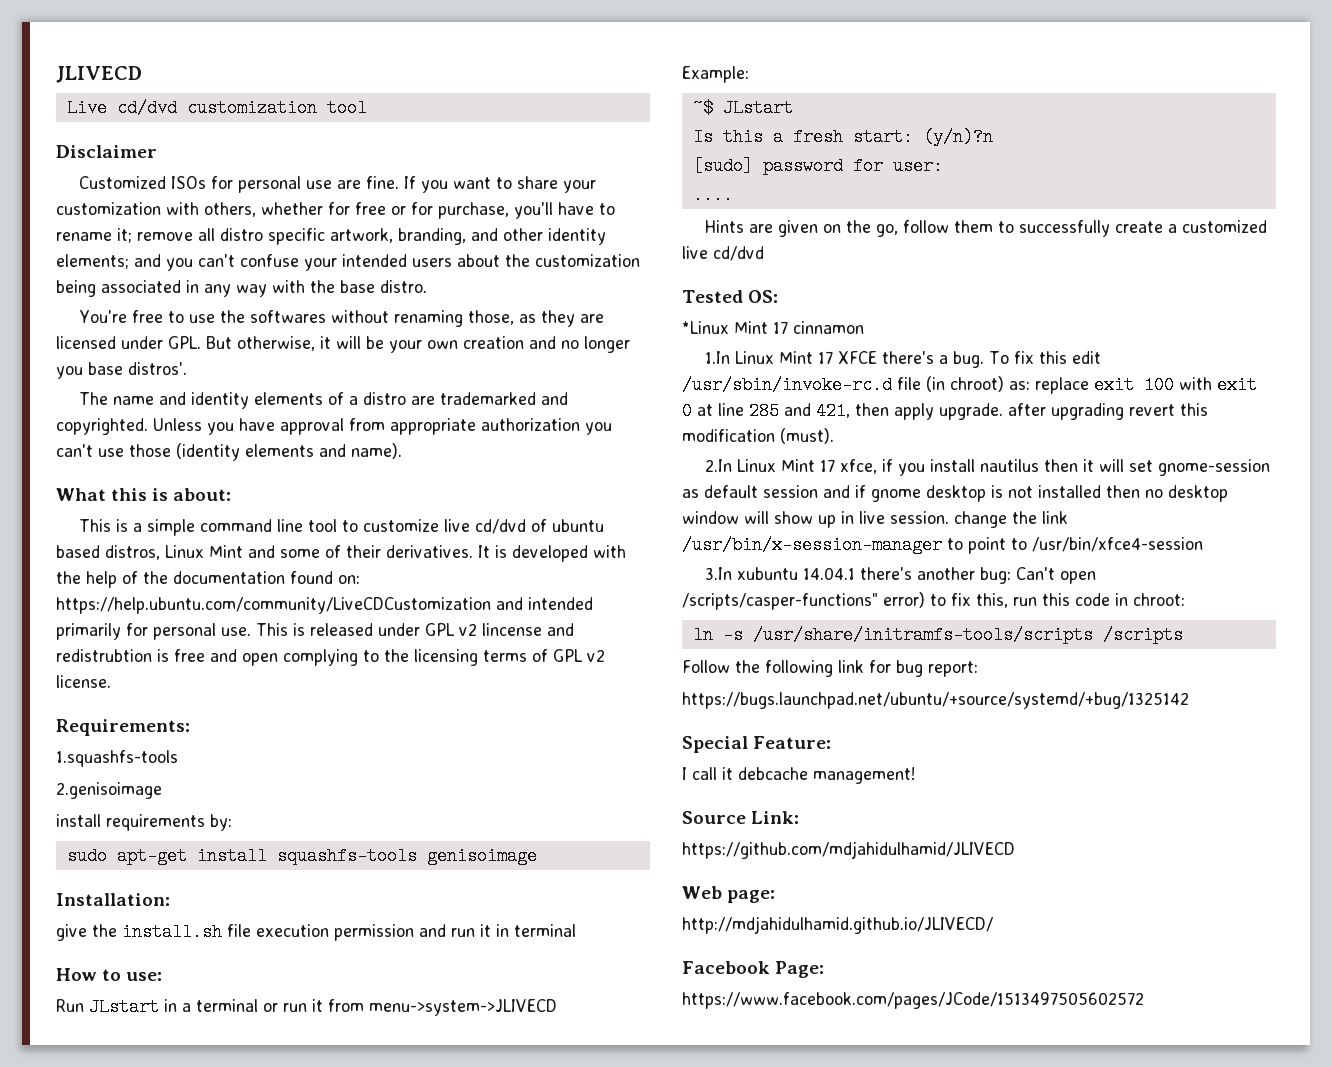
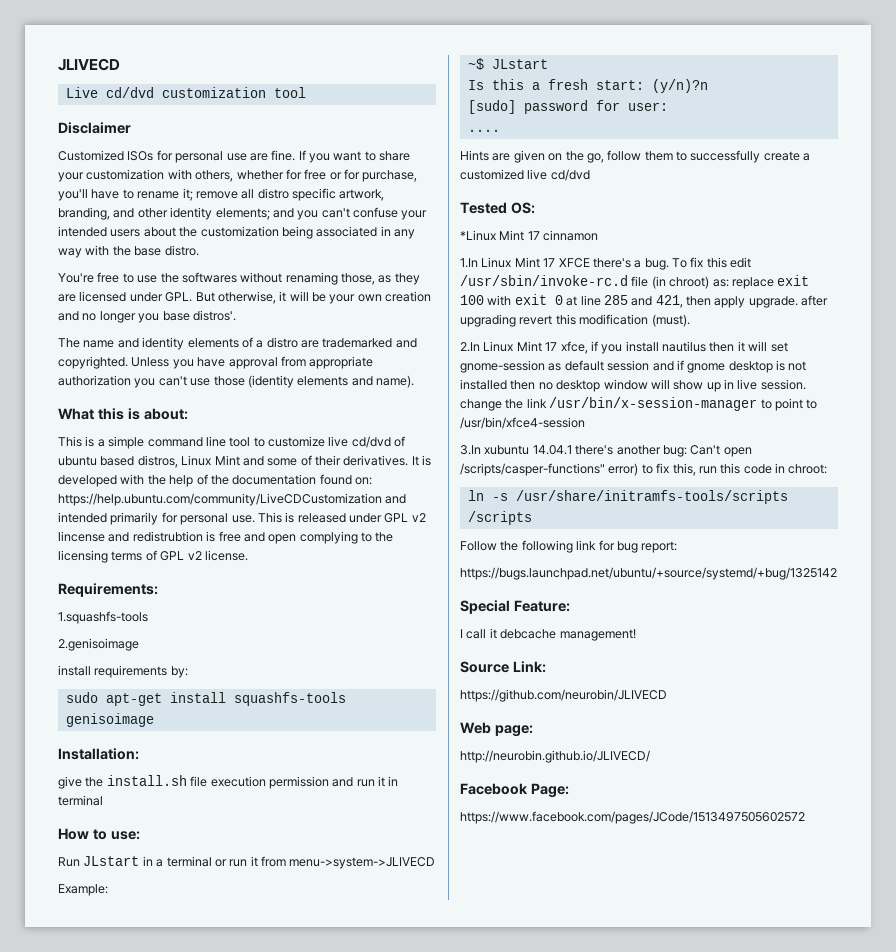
[682,841,1015,859] https://github.com/mdjahidulhamid/JLIVECD -> [460,689,667,702] https://github.com/neurobin/JLIVECD
[682,916,993,934] http://mdjahidulhamid.github.io/JLIVECD/ -> [460,750,650,763] http://neurobin.github.io/JLIVECD/

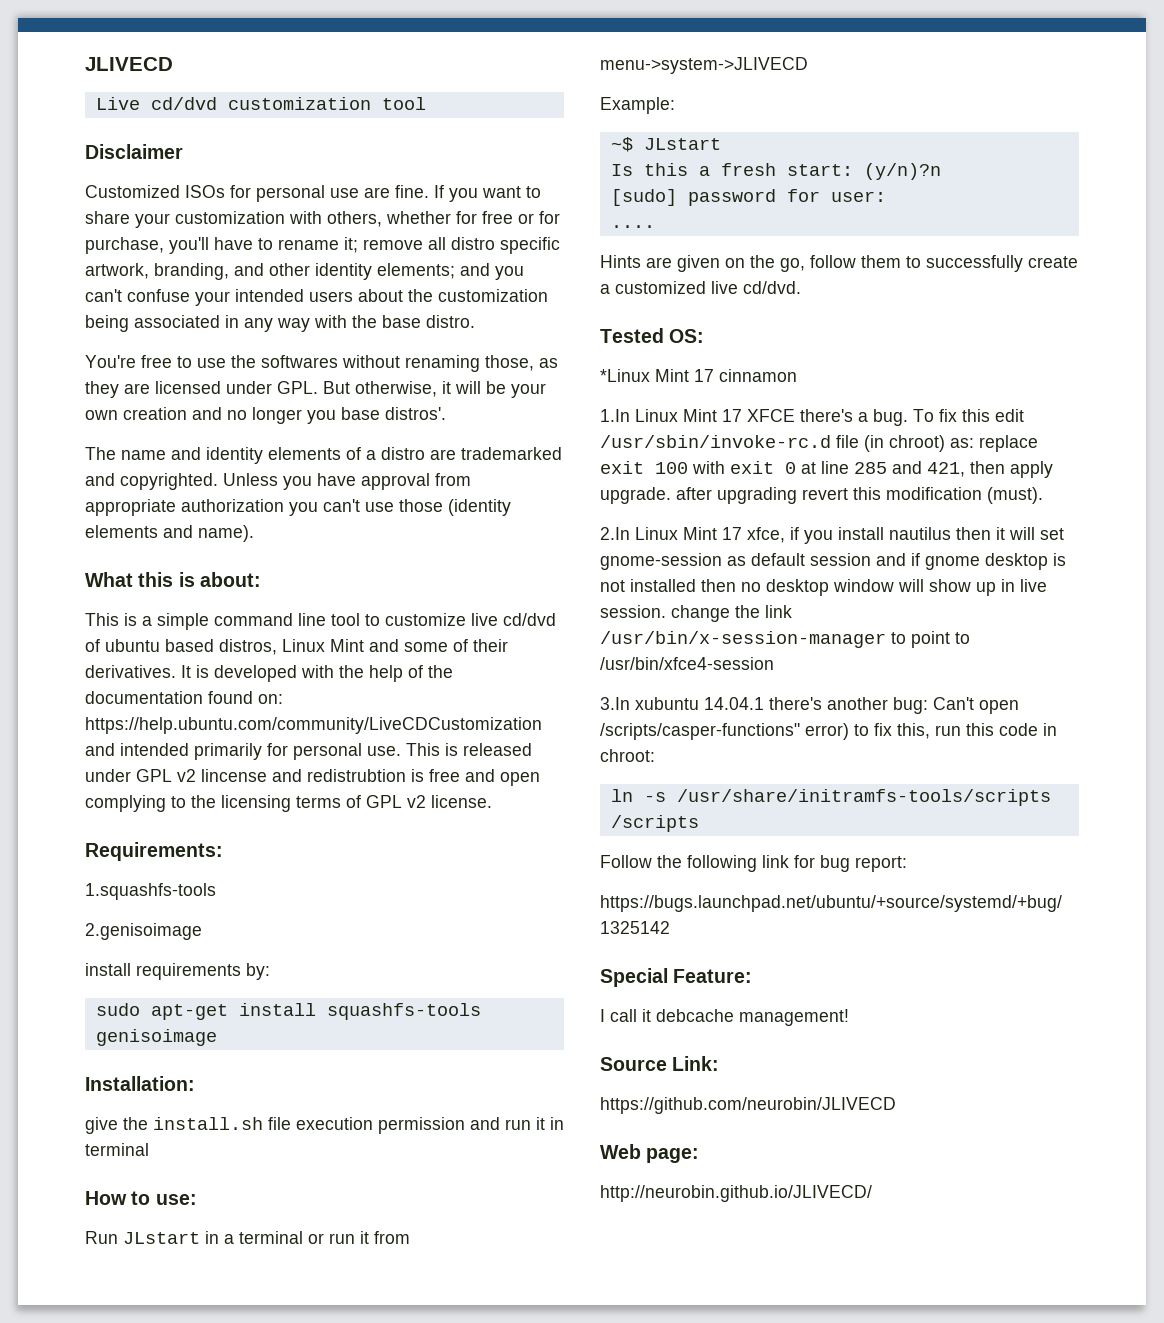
[550,169,590,181] cd/dvd -> [743,281,801,294] cd/dvd.
[460,783,569,798] [460,811,805,824] // Facebook Page: // https://www.facebook.com/pages/JCode/1513497505602572 -> (872, 1193) none

